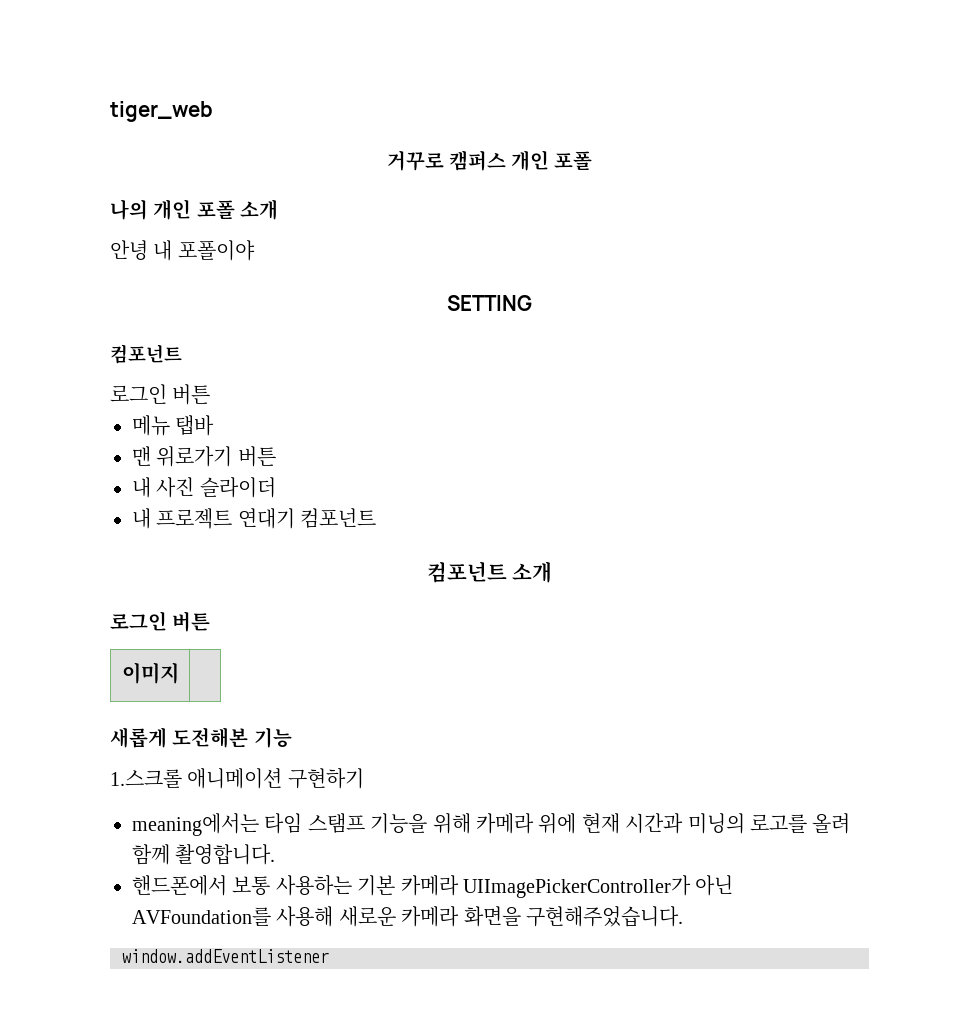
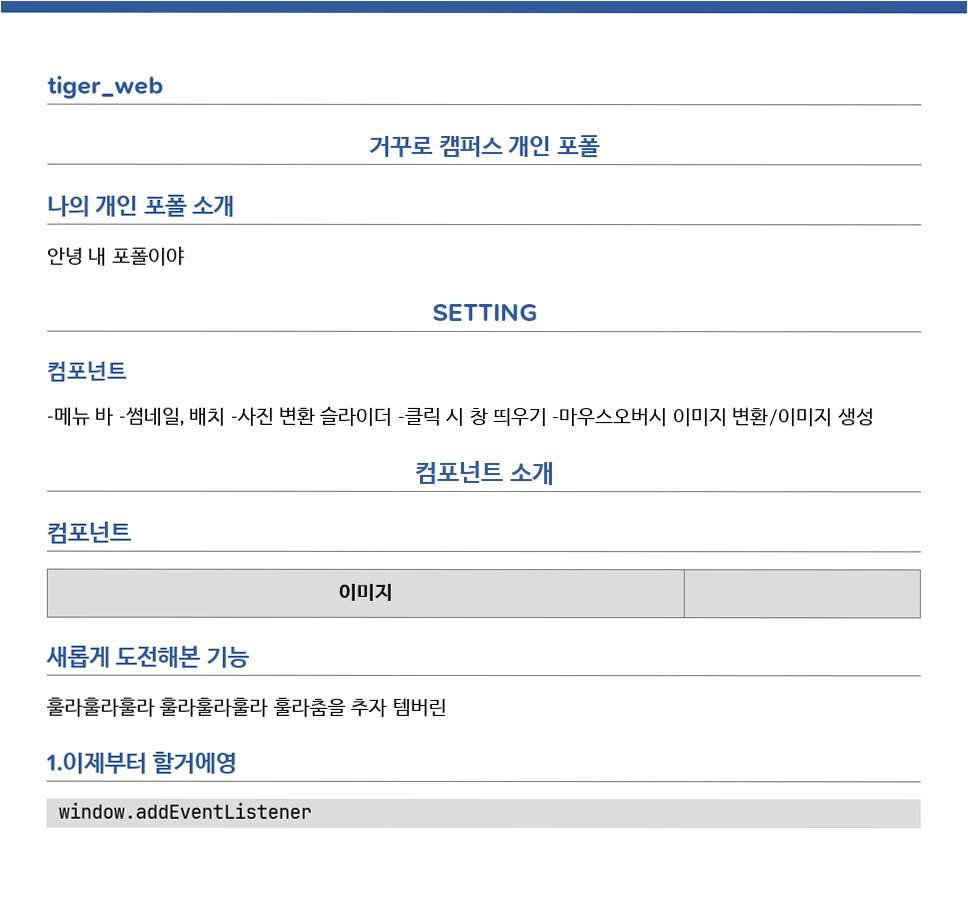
[110,384,211,405] [132,415,215,436] [132,446,276,467] [132,477,276,498] [132,508,377,529] 로그인 버튼 // 메뉴 탭바 // 맨 위로가기 버튼 // 내 사진 슬라이더 // 내 프로젝트 연대기 컴포넌트 -> [47,406,875,427] -메뉴 바 -썸네일, 배치 -사진 변환 슬라이더 -클릭 시 창 띄우기 -마우스오버시 이미지 변환/이미지 생성
[110,611,211,632] 로그인 버튼 -> [46,521,131,544] 컴포넌트
[110,768,364,789] [132,813,851,836] [132,844,276,865] [132,875,734,898] [132,906,683,927] 1.스크롤 애니메이션 구현하기 // meaning에서는 타임 스탬프 기능을 위해 카메라 위에 현재 시간과 미닝의 로고를 올려 함께 촬영합니다. // 핸드폰에서 보통 사용하는 기본 카메라 UIImagePickerController가 아닌 AVFoundation를 사용해 새로운 카메라 화면을 구현해주었습니다. -> [46,697,447,717] [45,751,238,774] 훌라훌라훌라 훌라훌라훌라 훌라춤을 추자 템버린 // 1.이제부터 할거에영

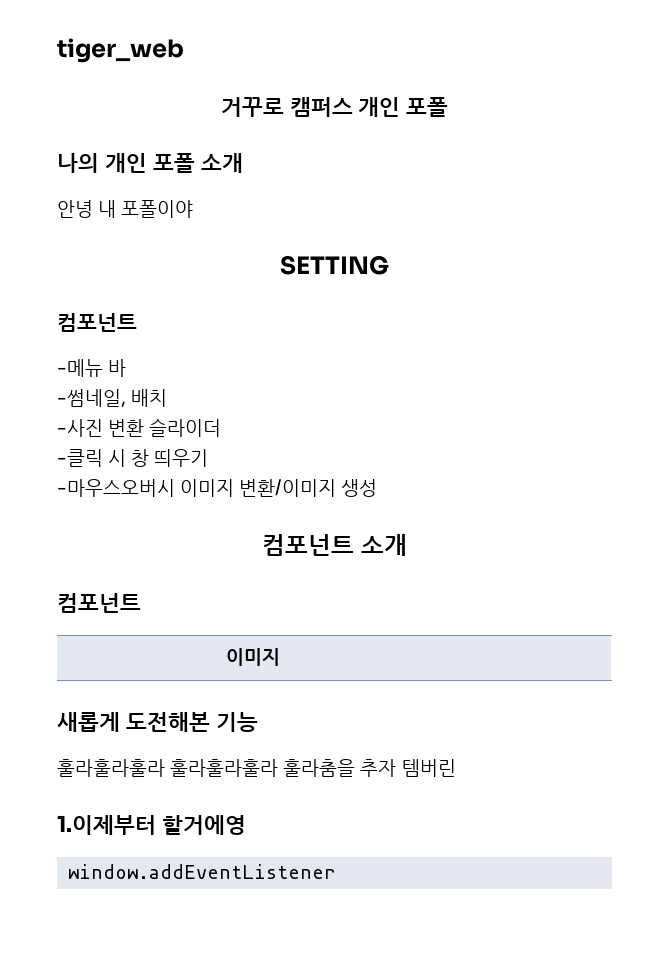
(115, 416) none -> (127, 368) //
(227, 416) none -> (168, 398) //
(394, 416) none -> (222, 427) //
(548, 417) none -> (209, 458) //

